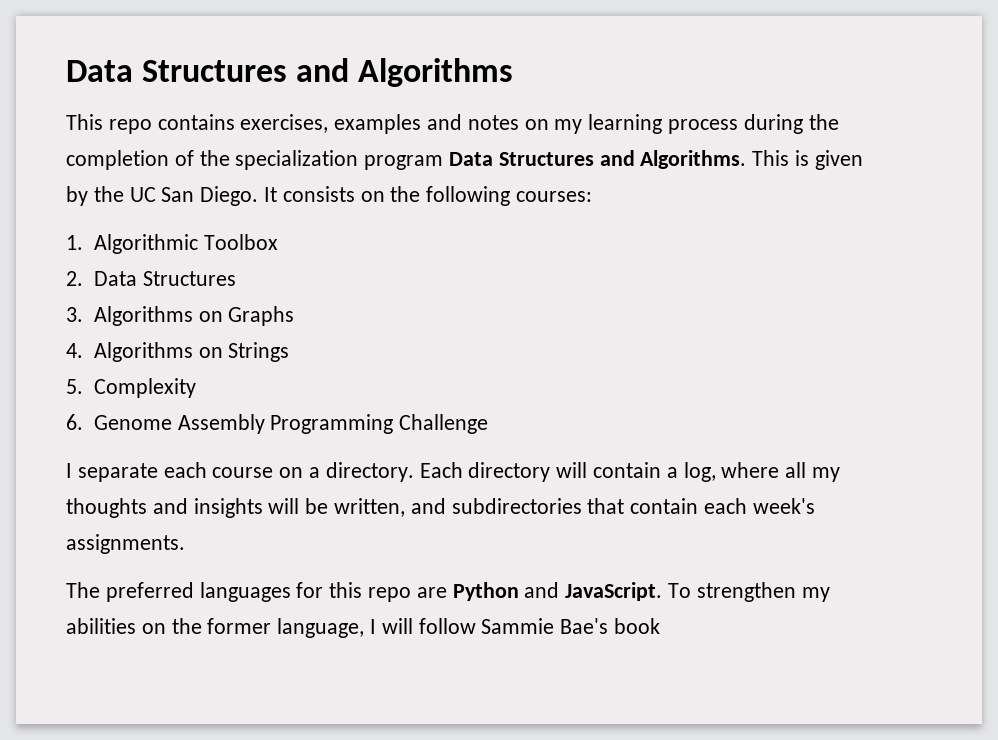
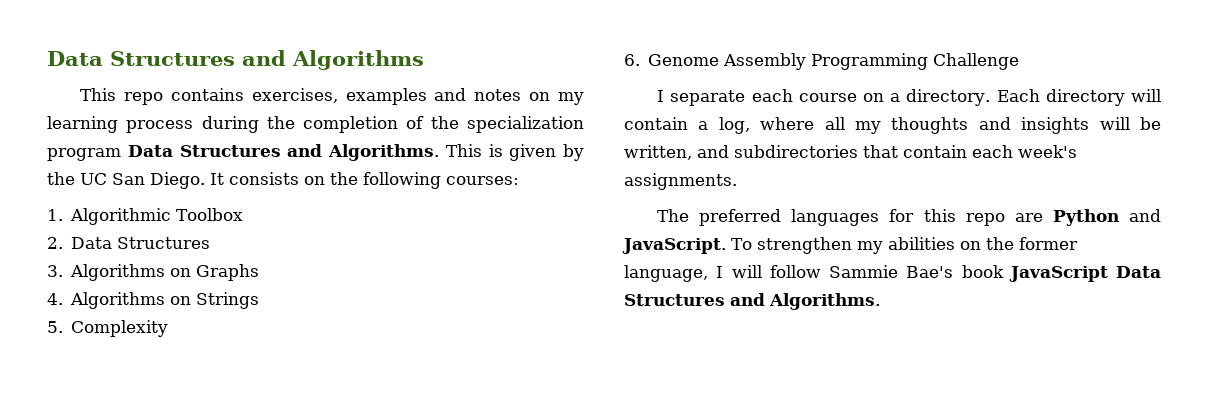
(661, 626) none -> [1008,266,1161,282] [624,293,880,310] JavaScript Data Structures and Algorithms.

